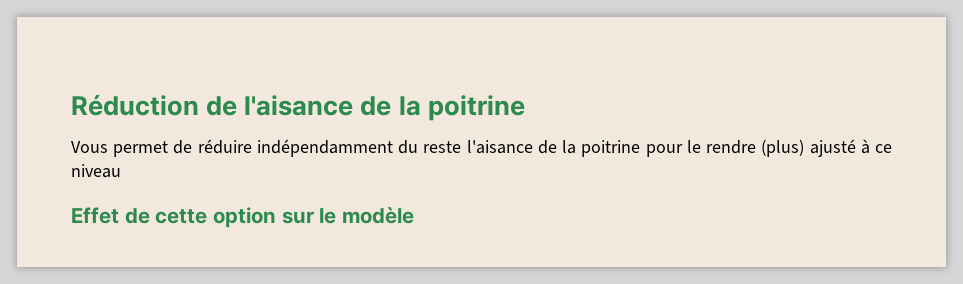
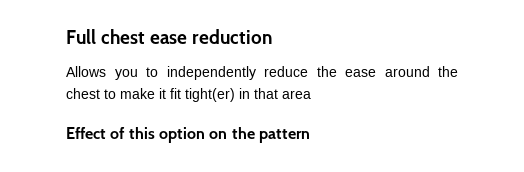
[71,94,525,121] [71,139,893,157] [71,164,121,178] [71,207,415,228] Réduction de l'aisance de la poitrine // Vous permet de réduire indépendamment du reste l'aisance de la poitrine pour le rendre (plus) ajusté à ce niveau // Effet de cette option sur le modèle -> [66,29,273,44] [66,66,458,80] [66,88,311,102] [66,127,310,143] Full chest ease reduction // Allows you to independently reduce the ease around the chest to make it fit tight(er) in that area // Effect of this option on the pattern

